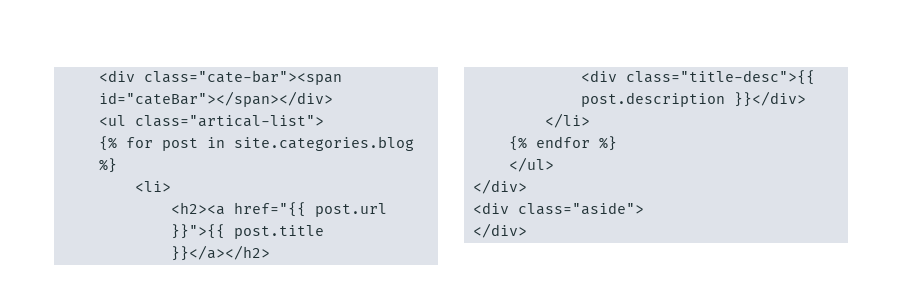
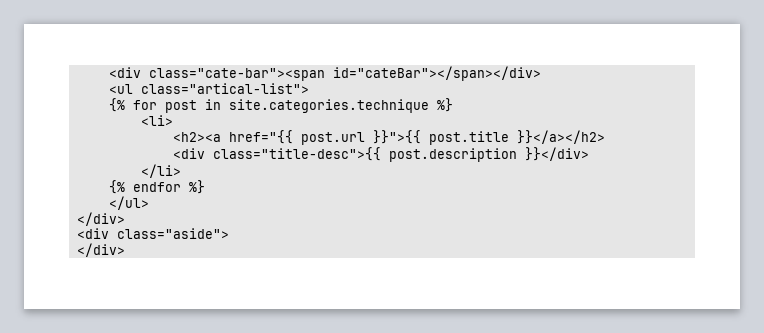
[234,136,415,151] site.categories.blog -> [228,99,429,113] site.categories.technique

